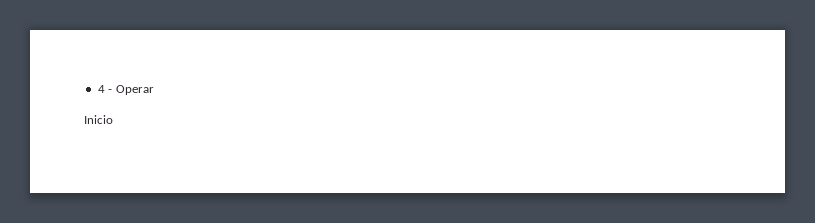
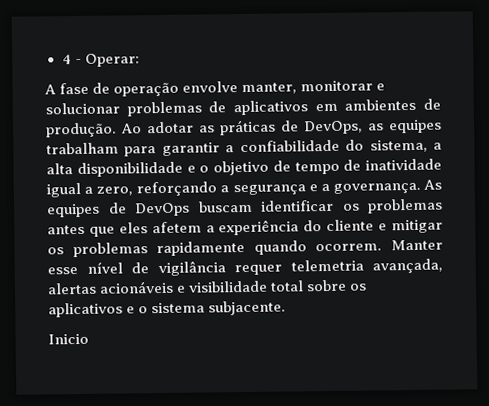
[115,85,154,95] Operar -> [84,53,140,67] [44,80,386,97] [45,98,442,117] [46,119,442,138] [46,139,443,157] [46,158,442,178] [46,179,442,198] [47,198,443,218] [47,219,444,237] [47,239,443,258] [47,258,443,277] [47,279,368,295] [48,300,287,318] Operar: // A fase de operação envolve manter, monitorar e solucionar problemas de aplicativos em ambientes de produção. Ao adotar as práticas de DevOps, as equipes trabalham para garantir a confiabilidade do sistema, a alta disponibilidade e o objetivo de tempo de inatividade igual a zero, reforçando a segurança e a governança. As equipes de DevOps buscam identificar os problemas antes que eles afetem a experiência do cliente e mitigar os problemas rapidamente quando ocorrem. Manter esse nível de vigilância requer telemetria avançada, alertas acionáveis e visibilidade total sobre os aplicativos e o sistema subjacente.

